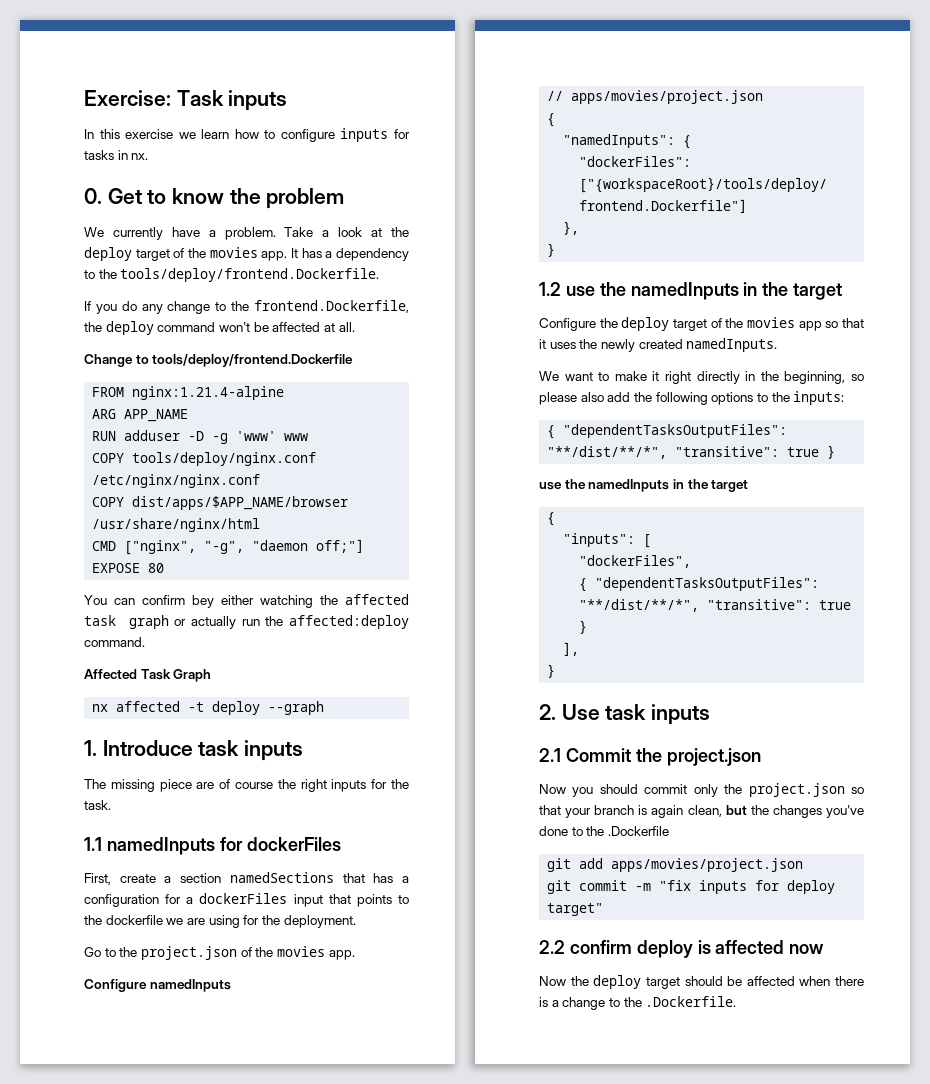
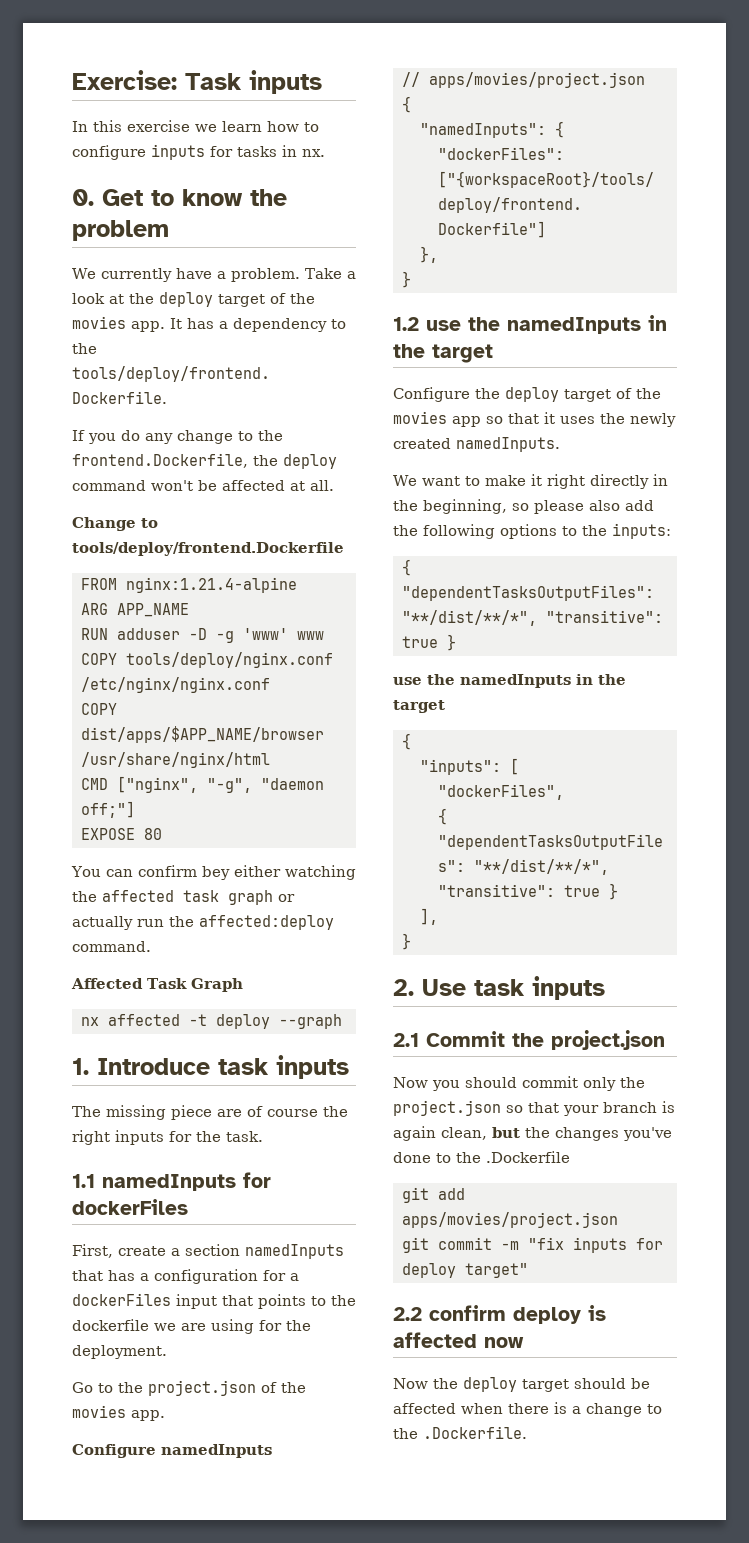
[229,872,334,883] namedSections -> [245,1244,344,1259] namedInputs

